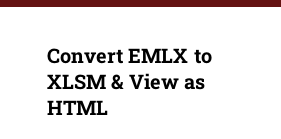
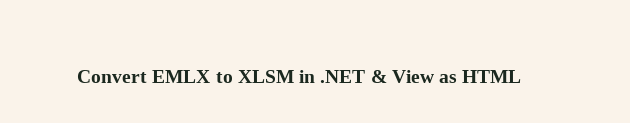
(106, 82) none -> [299,70,366,83] in .NET

